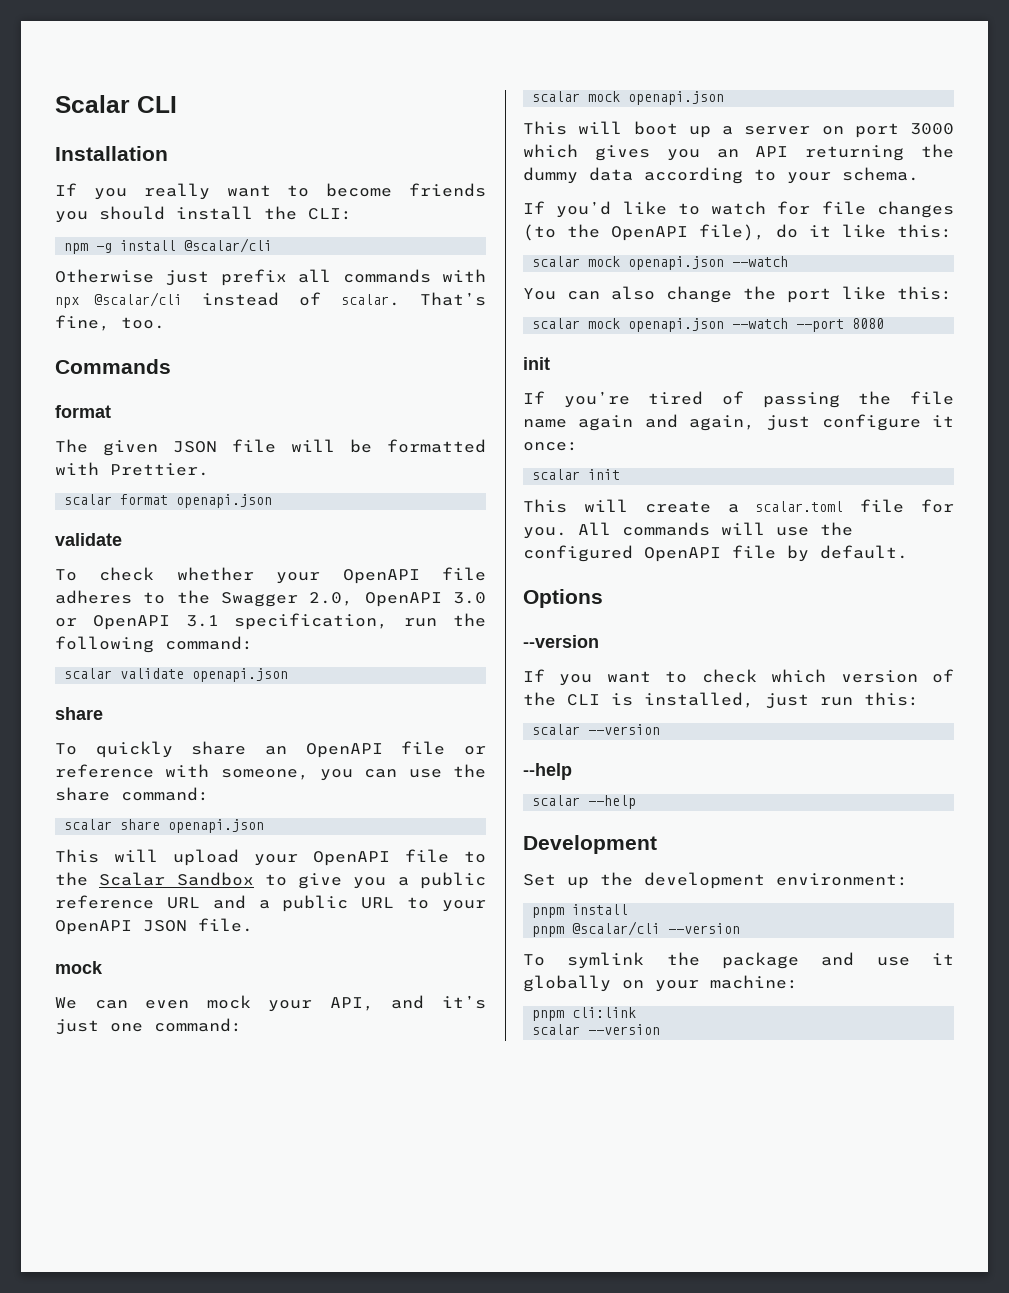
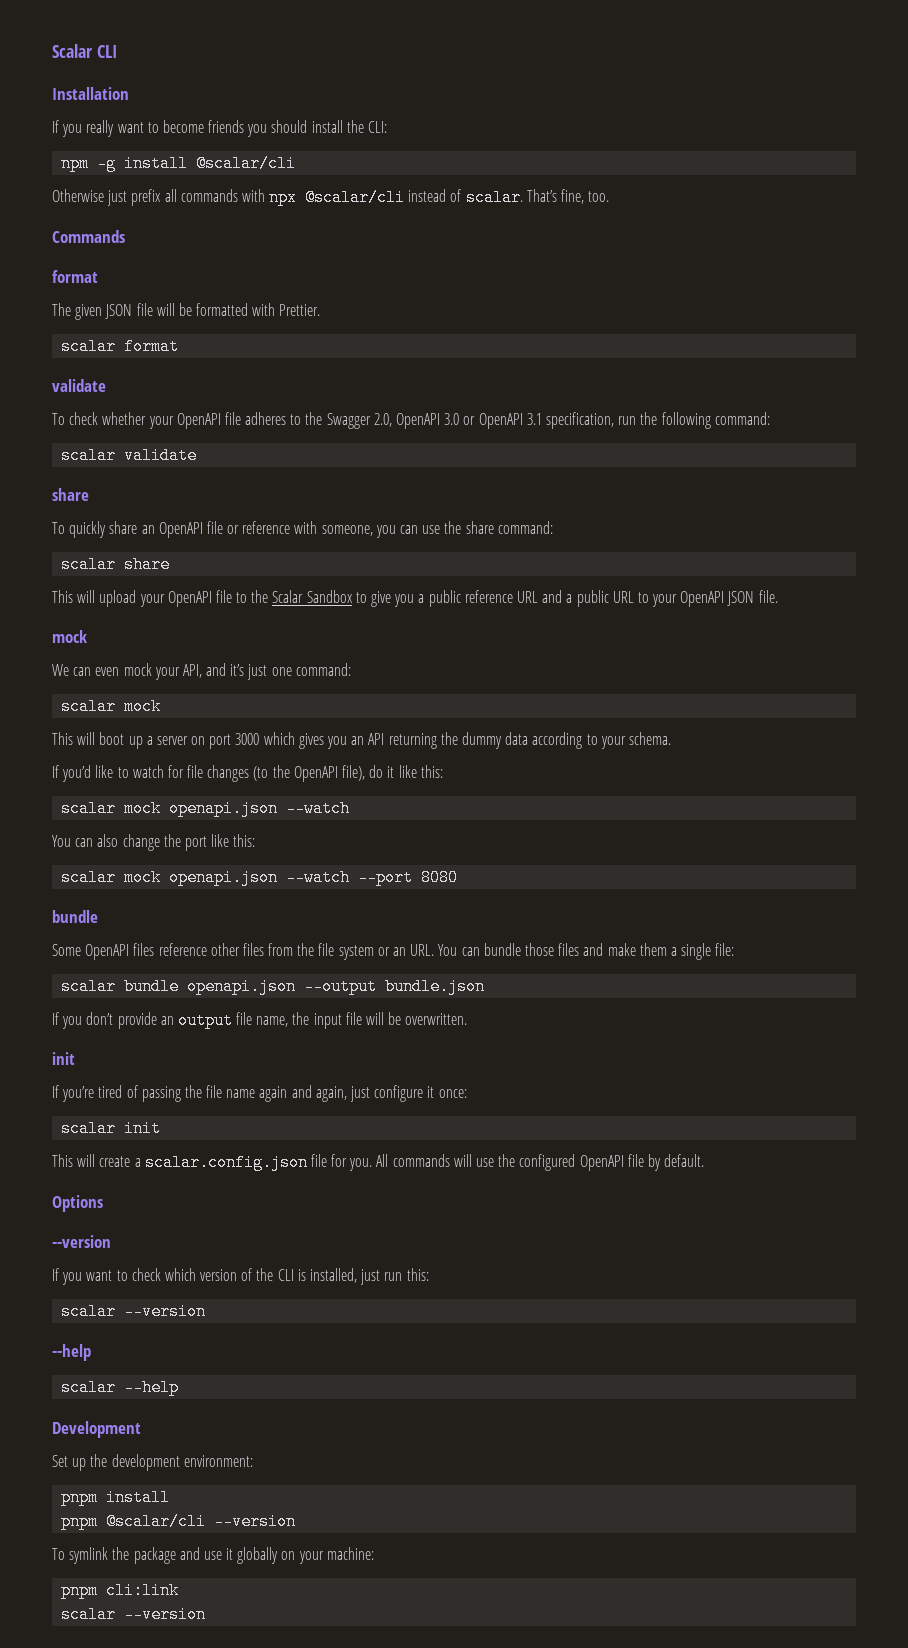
[176,494,273,508] openapi.json -> (180, 346) none
[192,668,289,682] openapi.json -> (198, 455) none
[168,819,265,833] openapi.json -> (171, 564) none
[628,91,725,105] openapi.json -> (162, 706) none
(885, 323) none -> [52,910,98,923] [52,943,735,960] [61,978,486,995] [52,1012,468,1029] // bundle // Some OpenAPI files reference other files from the file system or an URL. You can bundle those files and make them a single file: // scalar bundle openapi.json --output bundle.json // If you don’t provide an output file name, the input file will be overwritten.
[755,501,844,512] scalar.toml -> [144,1154,308,1171] scalar.config.json

